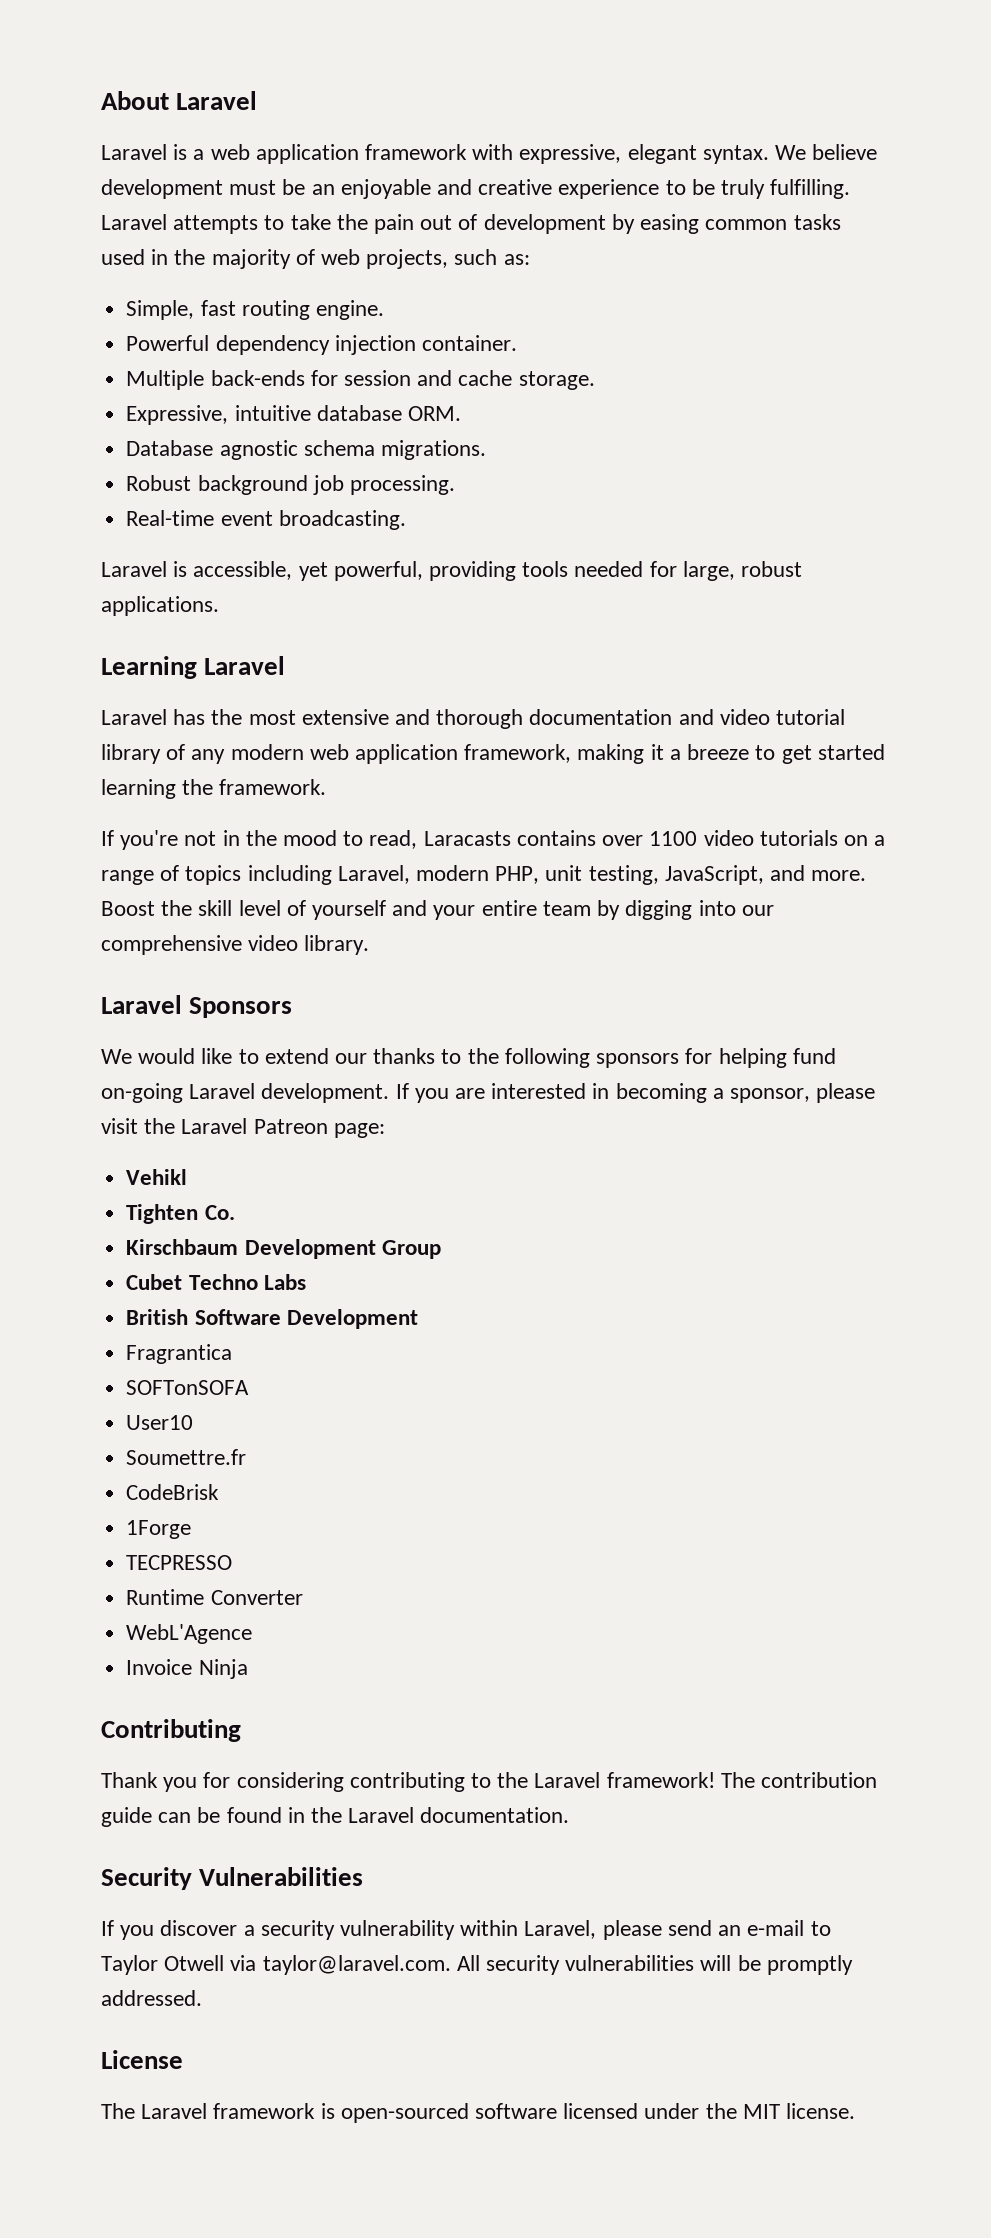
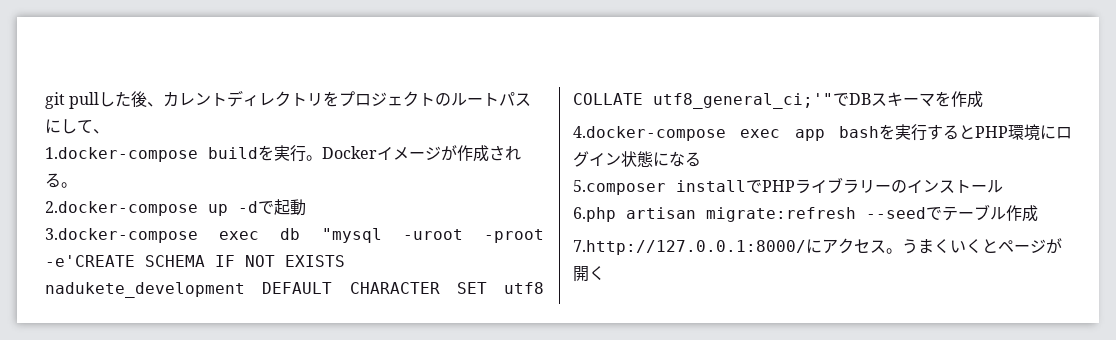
[101,91,258,110] [101,144,878,164] [101,179,851,199] [101,214,841,234] [101,249,530,269] [126,300,384,320] [126,335,517,355] [126,370,595,390] [126,405,461,425] [126,440,486,460] [126,475,455,495] [126,510,406,530] [101,561,803,581] [101,596,219,616] [101,656,286,679] [101,709,846,729] [101,744,885,764] [101,779,327,799] [101,830,886,850] [101,865,867,885] [101,900,774,920] [101,935,370,955] [101,995,293,1018] [101,1048,836,1068] [101,1083,876,1103] [101,1118,385,1138] [126,1169,188,1185] [126,1204,235,1224] [126,1239,441,1259] [126,1274,306,1290] [126,1309,418,1329] [126,1344,233,1364] [126,1380,250,1395] [126,1415,194,1430] [126,1449,247,1465] [126,1484,220,1500] [126,1520,192,1539] [126,1555,233,1570] [126,1589,303,1605] [126,1624,253,1644] [126,1659,248,1679] [101,1719,241,1742] [101,1772,878,1792] [101,1807,570,1827] [101,1867,364,1890] [101,1920,831,1940] [101,1955,853,1975] [101,1990,202,2006] [101,2050,183,2069] [101,2103,856,2123] About Laravel // Laravel is a web application framework with expressive, elegant syntax. We believe development must be an enjoyable and creative experience to be truly fulfilling. Laravel attempts to take the pain out of development by easing common tasks used in the majority of web projects, such as: // Simple, fast routing engine. // Powerful dependency injection container. // Multiple back-ends for session and cache storage. // Expressive, intuitive database ORM. // Database agnostic schema migrations. // Robust background job processing. // Real-time event broadcasting. // Laravel is accessible, yet powerful, providing tools needed for large, robust applications. // Learning Laravel // Laravel has the most extensive and thorough documentation and video tutorial library of any modern web application framework, making it a breeze to get started learning the framework. // If you're not in the mood to read, Laracasts contains over 1100 video tutorials on a range of topics including Laravel, modern PHP, unit testing, JavaScript, and more. Boost the skill level of yourself and your entire team by digging into our comprehensive video library. // Laravel Sponsors // We would like to extend our thanks to the following sponsors for helping fund on-going Laravel development. If you are interested in becoming a sponsor, please visit the Laravel Patreon page: // Vehikl // Tighten Co. // Kirschbaum Development Group // Cubet Techno Labs // British Software Development // Fragrantica // SOFTonSOFA // User10 // Soumettre.fr // CodeBrisk // 1Forge // TECPRESSO // Runtime Converter // WebL'Agence // Invoice Ninja // Contributing // Thank you for considering contributing to the Laravel framework! The contribution guide can be found in the Laravel documentation. // Security Vulnerabilities // If you discover a security vulnerability within Laravel, please send an e-mail to Taylor Otwell via taylor@laravel.com. All security vulnerabilities will be promptly addressed. // License // The Laravel framework is open-sourced software licensed under the MIT license. -> [45,90,532,109] [45,119,109,134] [45,145,521,162] [45,173,77,188] [45,199,306,216] [45,228,544,243] [45,255,345,267] [45,282,544,298] [573,91,983,109] [573,124,1072,141] [573,151,701,167] [573,177,1003,195] [573,204,1038,222] [573,238,1062,255] [573,266,605,282] git pullした後、カレントディレクトリをプロジェクトのルートパスにして、 // 1.docker-compose buildを実行。Dockerイメージが作成される。 // 2.docker-compose up -dで起動 // 3.docker-compose exec db "mysql -uroot -proot -e'CREATE SCHEMA IF NOT EXISTS nadukete_development DEFAULT CHARACTER SET utf8 COLLATE utf8_general_ci;'"でDBスキーマを作成 // 4.docker-compose exec app bashを実行するとPHP環境にログイン状態になる // 5.composer installでPHPライブラリーのインストール // 6.php artisan migrate:refresh --seedでテーブル作成 // 7.http://127.0.0.1:8000/にアクセス。うまくいくとページが開く

